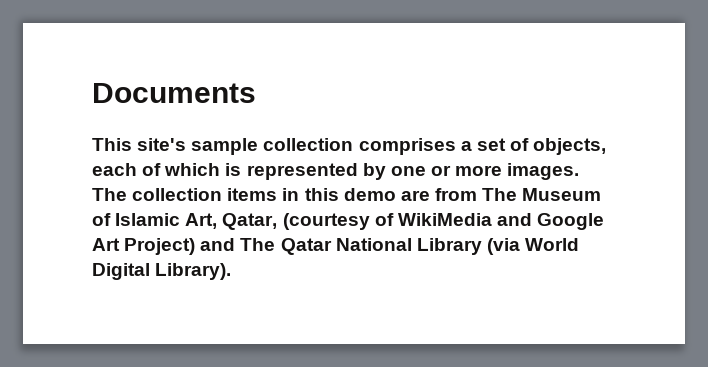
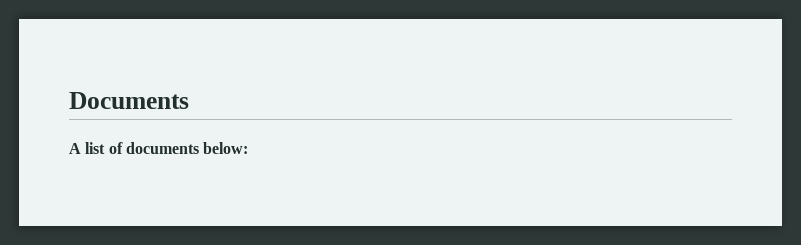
[92,138,607,155] [92,163,580,180] [92,188,602,201] [92,213,605,230] [92,238,580,255] [92,263,232,280] This site's sample collection comprises a set of objects, each of which is represented by one or more images. The collection items in this demo are from The Museum of Islamic Art, Qatar, (courtesy of WikiMedia and Google Art Project) and The Qatar National Library (via World Digital Library). -> [69,142,249,154] A list of documents below:

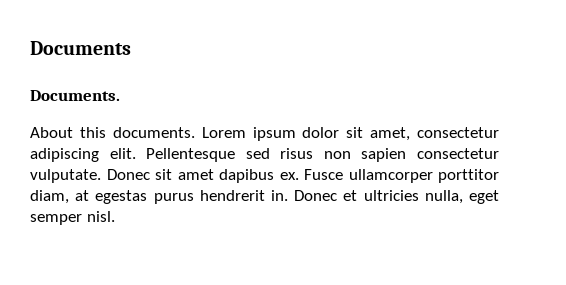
[69,142,249,154] A list of documents below: -> [30,90,120,101] [30,127,499,141] [30,148,499,162] [30,169,499,183] [30,190,499,204] [30,211,115,225] Documents. // About this documents. Lorem ipsum dolor sit amet, consectetur adipiscing elit. Pellentesque sed risus non sapien consectetur vulputate. Donec sit amet dapibus ex. Fusce ullamcorper porttitor diam, at egestas purus hendrerit in. Donec et ultricies nulla, eget semper nisl.

